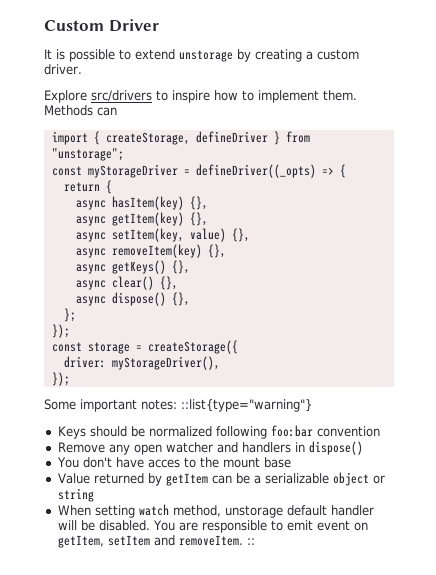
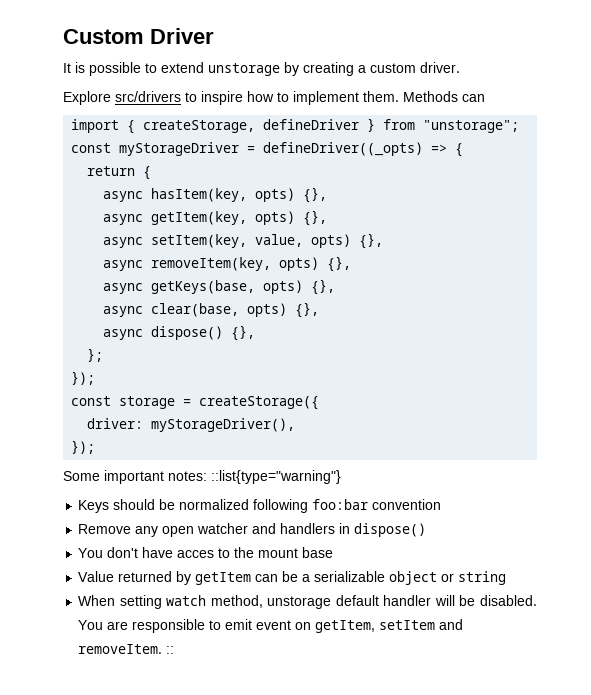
[111,196,208,210] [75,212,184,226] hasItem(key) {}, // async getItem(key) -> [151,187,328,203] [103,211,296,225] hasItem(key, opts) {}, // async getItem(key, opts)
[189,228,250,242] [75,244,226,258] [75,260,190,274] [75,276,154,290] value) {}, // async removeItem(key) {}, // async getKeys() {}, // async clear() -> [255,233,384,249] [103,256,352,272] [103,279,336,295] [103,303,288,317] value, opts) {}, // async removeItem(key, opts) {}, // async getKeys(base, opts) {}, // async clear(base, opts)

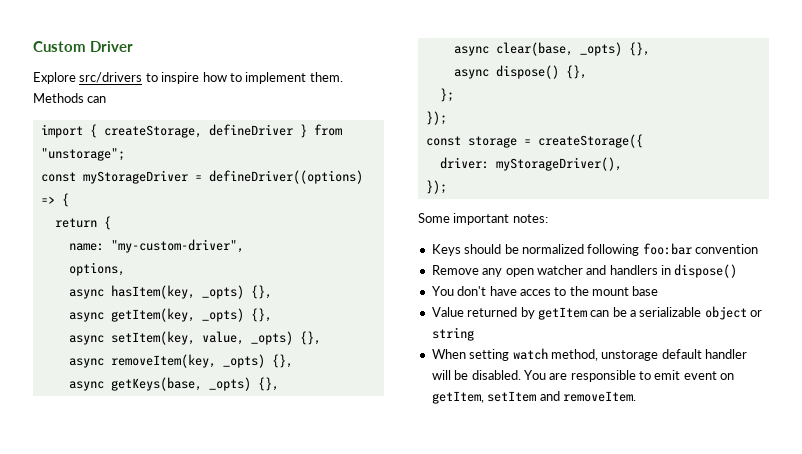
[63,62,460,76] // It is possible to extend unstorage by creating a custom driver. -> (134, 46) none
[263,142,424,156] defineDriver((_opts) -> [208,170,363,184] defineDriver((options)
(152, 173) none -> [68,239,244,253] [68,262,125,276] // name: "my-custom-driver", // options,
[255,188,296,202] opts) -> [201,285,244,299] _opts)
[255,211,296,225] opts) -> [201,308,244,322] _opts)
[311,234,352,248] opts) -> [250,331,293,345] _opts)
[279,257,320,271] opts) -> [222,354,265,368] _opts)
[263,280,304,294] opts) -> [208,377,251,391] _opts)
[247,303,288,317] opts) -> [579,42,622,56] _opts)
[211,470,341,484] ::list{type="warning"} -> (548, 218) none
[166,646,175,654] :: -> (636, 396) none

